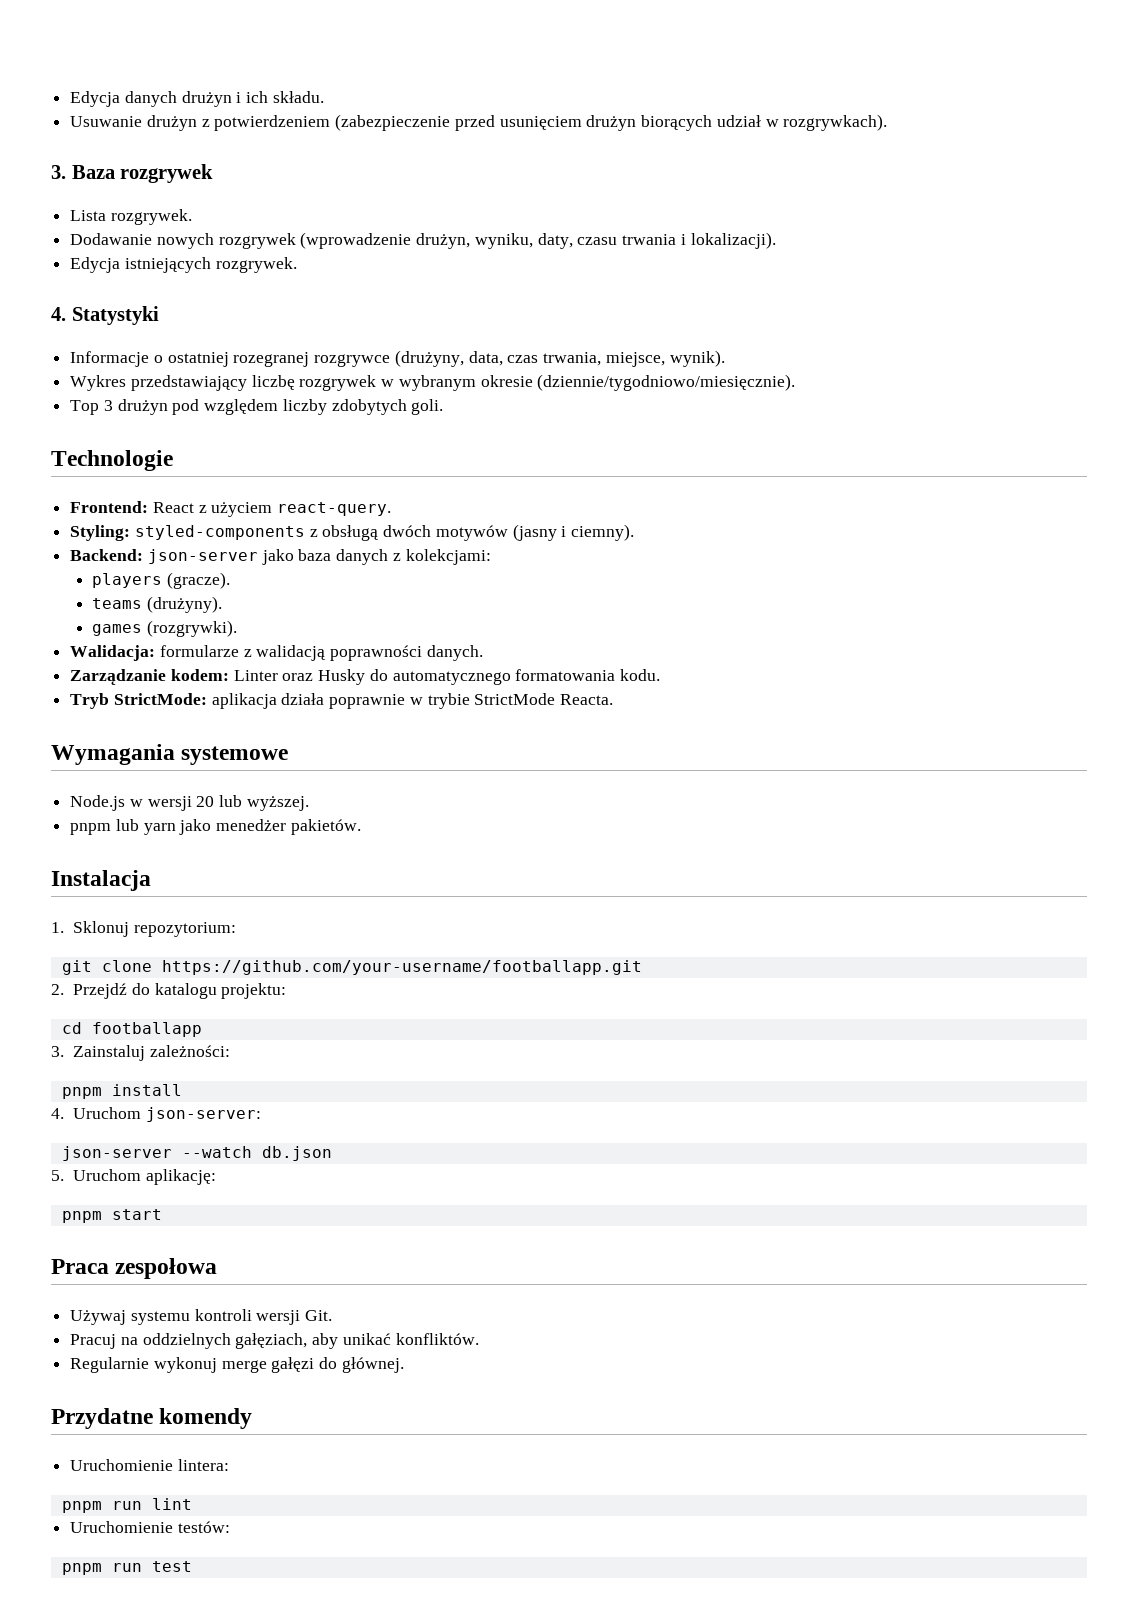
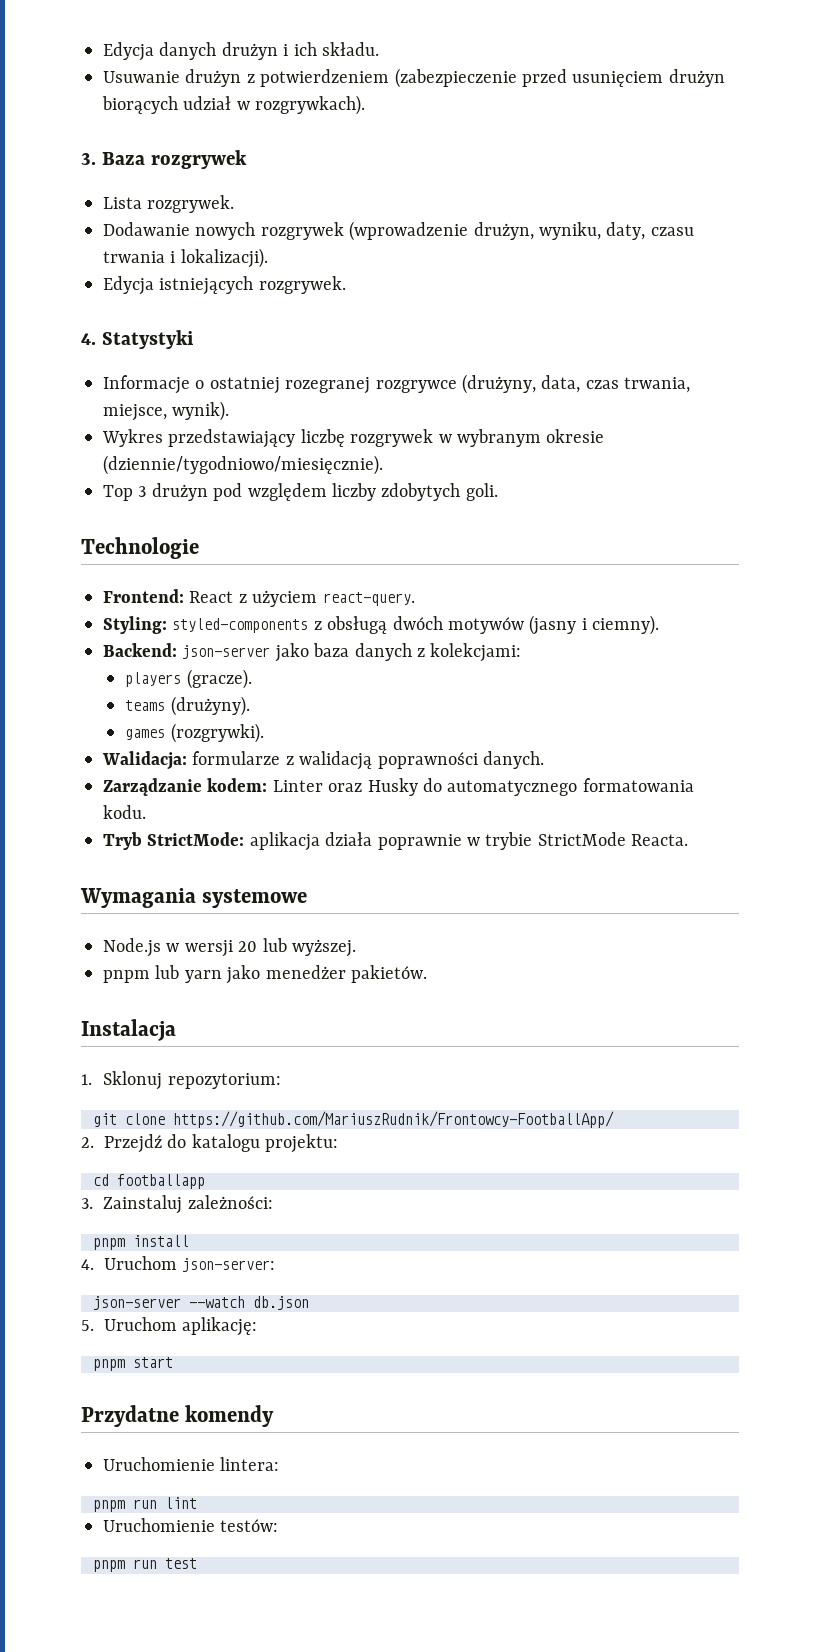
[161,960,642,975] https://github.com/your-username/footballapp.git -> [173,1111,614,1128] https://github.com/MariuszRudnik/Frontowcy-FootballApp/
[51,1258,218,1279] [70,1309,333,1325] [70,1333,479,1349] [70,1357,404,1373] // Praca zespołowa // Używaj systemu kontroli wersji Git. // Pracuj na oddzielnych gałęziach, aby unikać konfliktów. // Regularnie wykonuj merge gałęzi do głównej. -> (173, 1362) none

